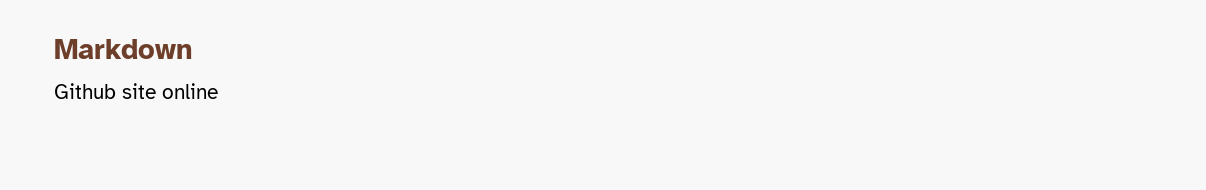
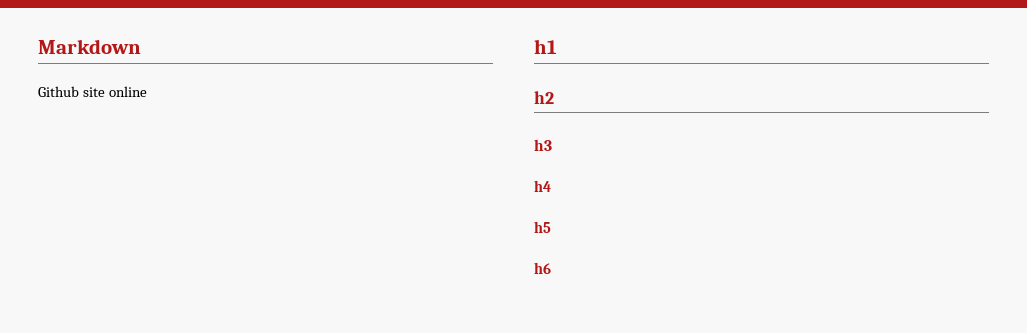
(218, 91) none -> [534,39,557,54] [534,91,554,104] [534,139,552,151] [534,180,551,192] [534,221,551,233] [534,262,551,274] // h1 // h2 // h3 // h4 // h5 // h6

